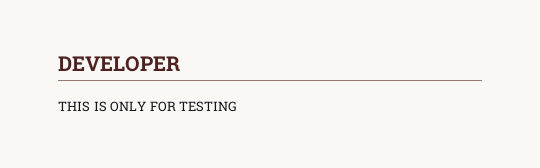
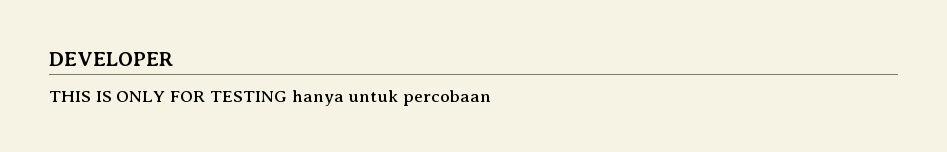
(238, 106) none -> [291,90,492,106] hanya untuk percobaan

